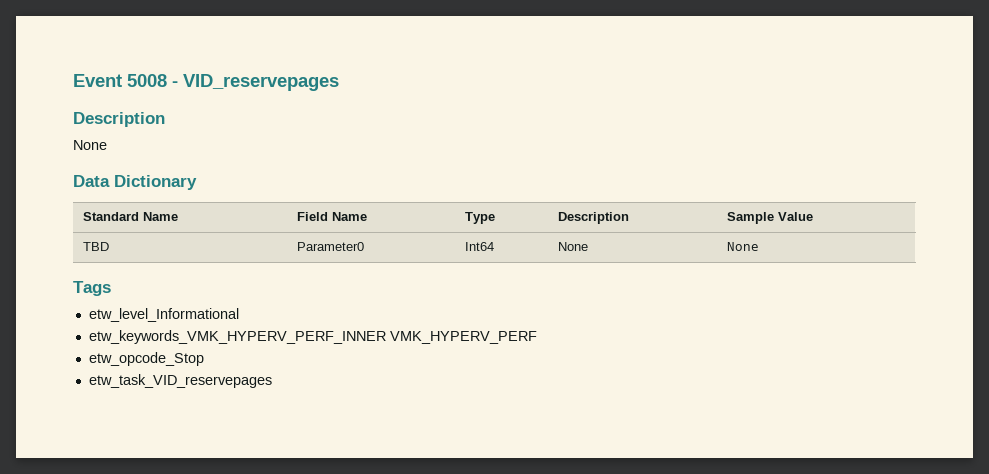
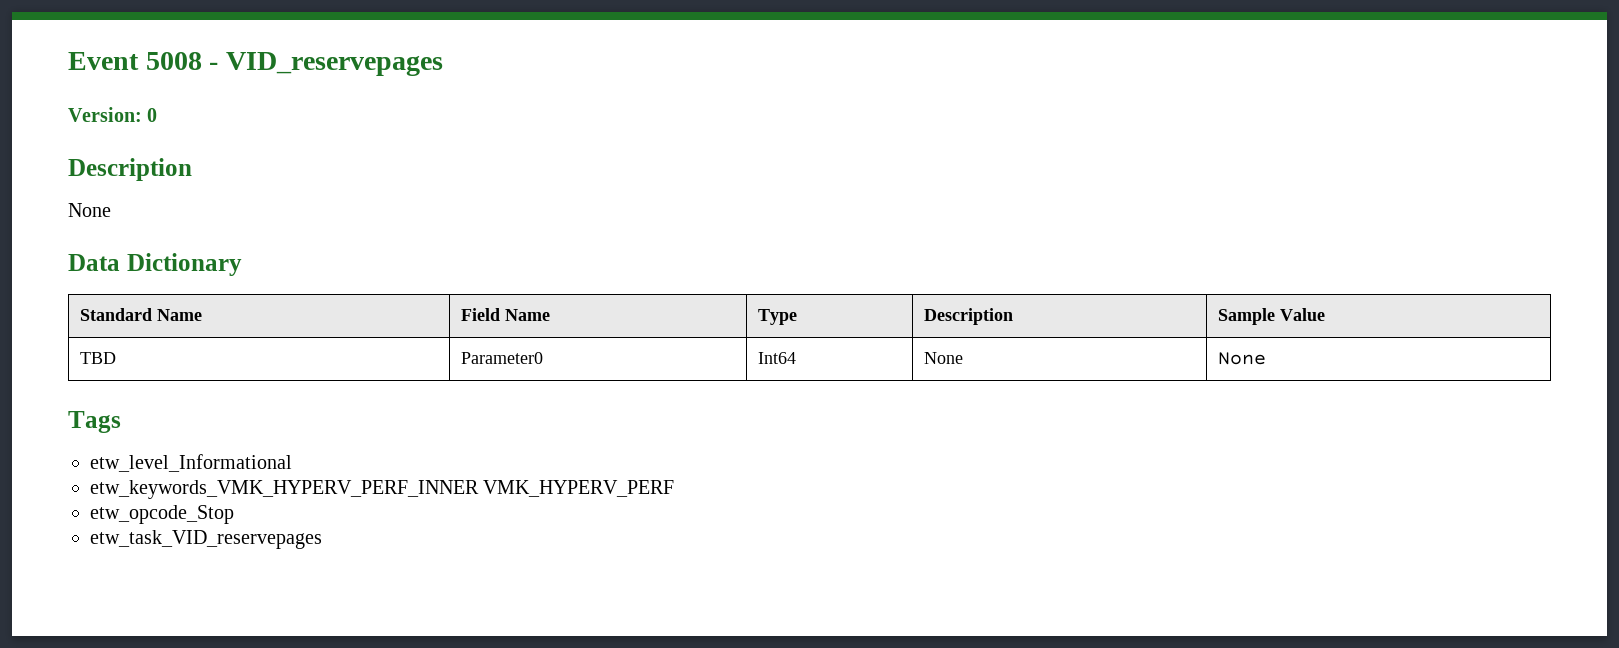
(339, 82) none -> [68,107,158,122] // Version: 0

